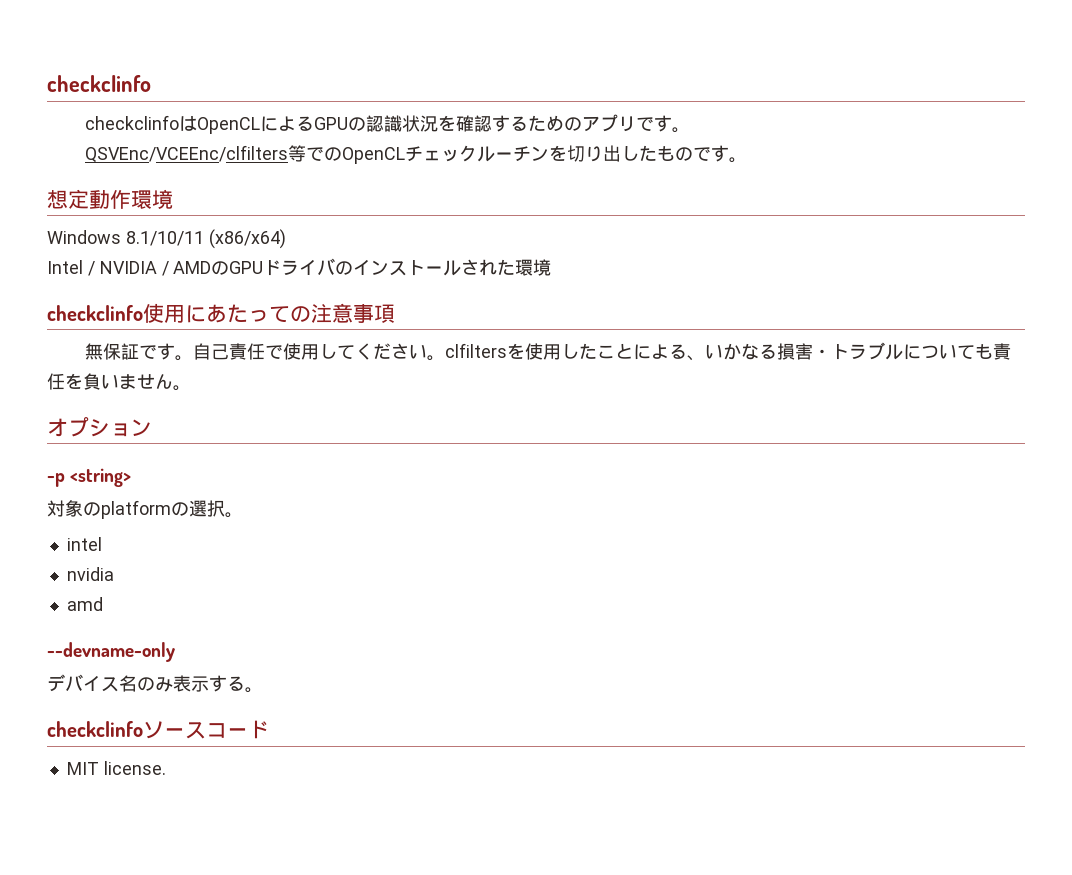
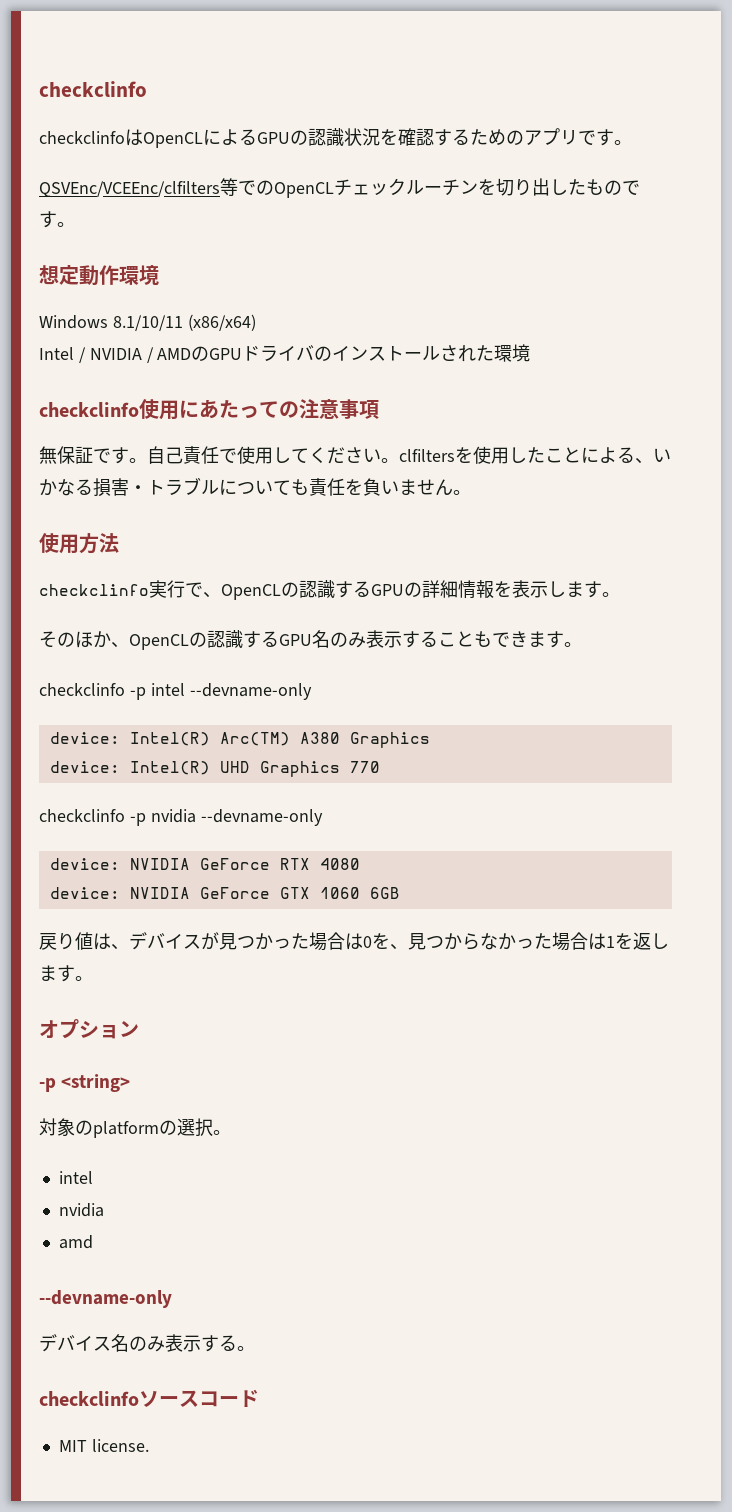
(191, 388) none -> [39,533,119,554] [39,580,620,600] [39,630,582,650] [39,683,312,700] [49,732,430,748] [49,761,380,777] [39,809,323,826] [49,858,360,870] [49,887,400,899] [39,932,669,951] [39,965,93,982] // 使用方法 // checkclinfo実行で、OpenCLの認識するGPUの詳細情報を表示します。 // そのほか、OpenCLの認識するGPU名のみ表示することもできます。 // checkclinfo -p intel --devname-only // device: Intel(R) Arc(TM) A380 Graphics // device: Intel(R) UHD Graphics 770 // checkclinfo -p nvidia --devname-only // device: NVIDIA GeForce RTX 4080 // device: NVIDIA GeForce GTX 1060 6GB // 戻り値は、デバイスが見つかった場合は0を、見つからなかった場合は1を返します。

